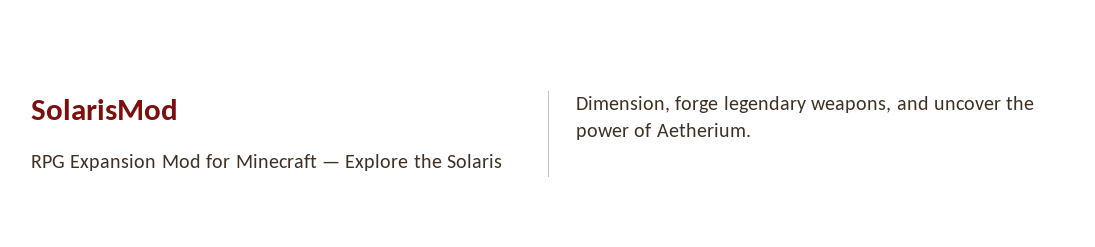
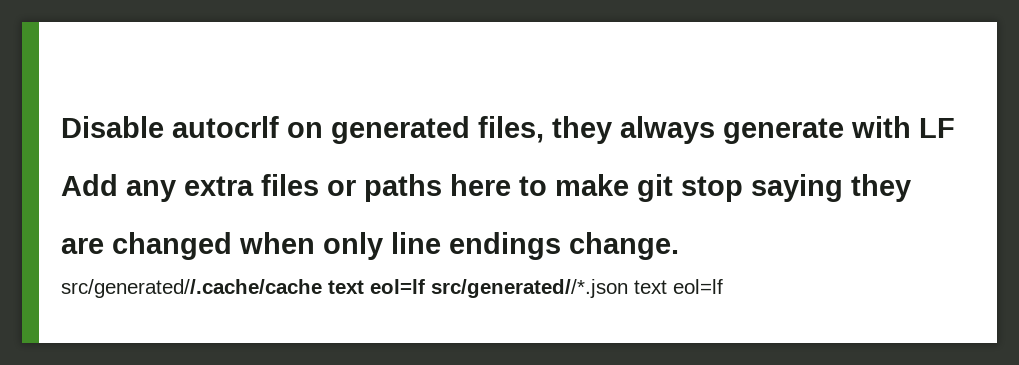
[31,99,178,120] [31,154,503,171] [576,96,1035,113] [576,123,751,140] SolarisMod // RPG Expansion Mod for Minecraft — Explore the Solaris Dimension, forge legendary weapons, and uncover the power of Aetherium. -> [61,116,955,144] [61,174,911,202] [61,232,679,260] [61,279,723,298] Disable autocrlf on generated files, they always generate with LF // Add any extra files or paths here to make git stop saying they // are changed when only line endings change. // src/generated//.cache/cache text eol=lf src/generated//*.json text eol=lf

